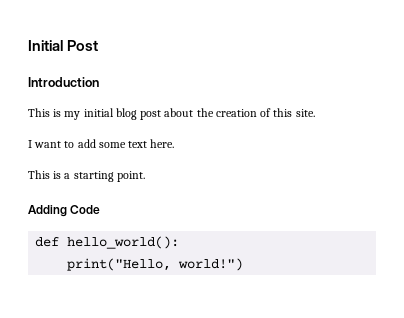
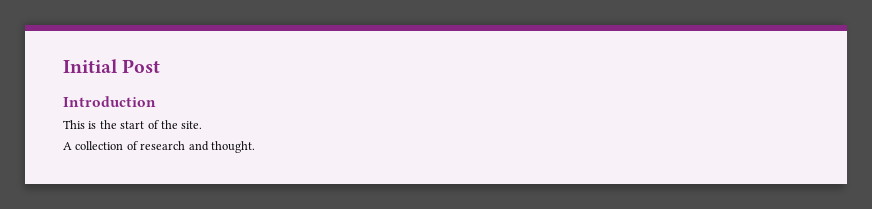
[64,108,315,120] [28,139,175,148] [28,170,145,182] [28,205,101,217] [35,236,180,249] [67,258,244,271] my initial blog post about the creation of this site. // I want to add some text here. // This is a starting point. // Adding Code // def hello_world(): // print("Hello, world!") -> [99,120,203,129] [63,141,255,153] the start of the site. // A collection of research and thought.

